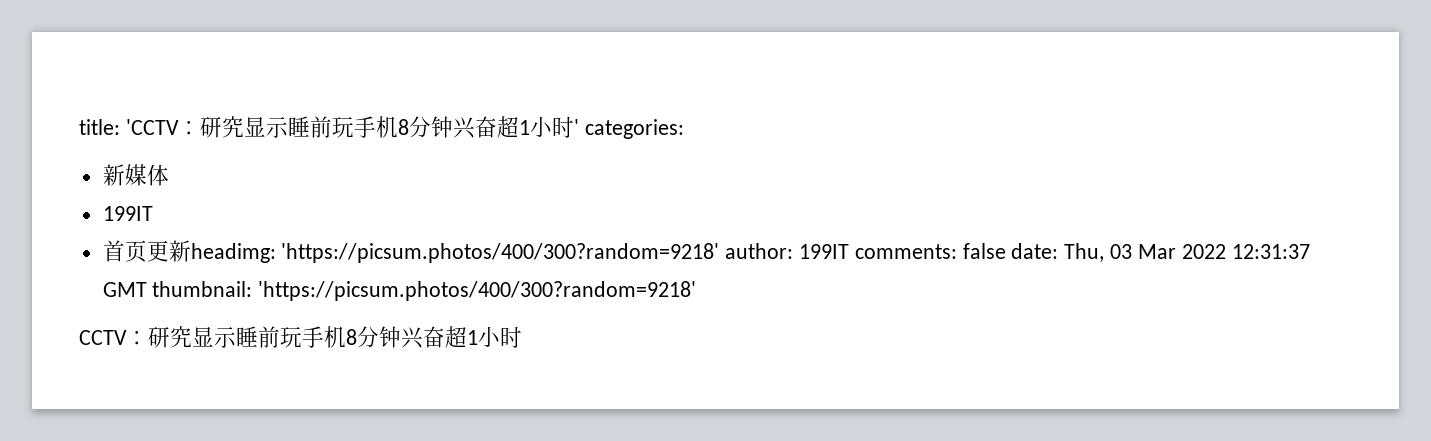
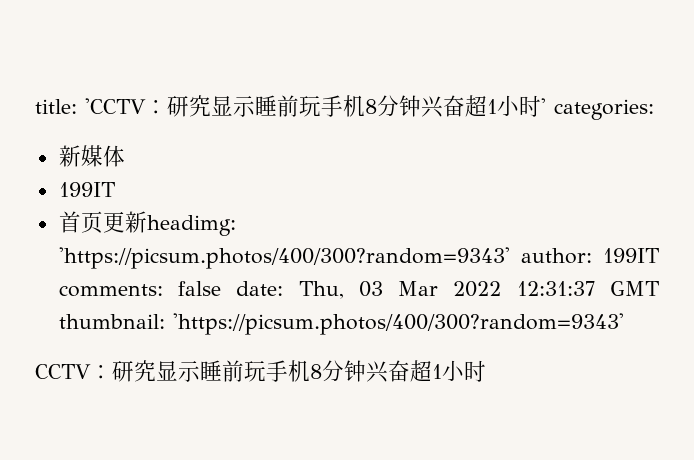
[281,243,720,263] 'https://picsum.photos/400/300?random=9218' -> [58,247,510,269] 'https://picsum.photos/400/300?random=9343'
[258,281,697,301] 'https://picsum.photos/400/300?random=9218' -> [172,313,624,335] 'https://picsum.photos/400/300?random=9343'

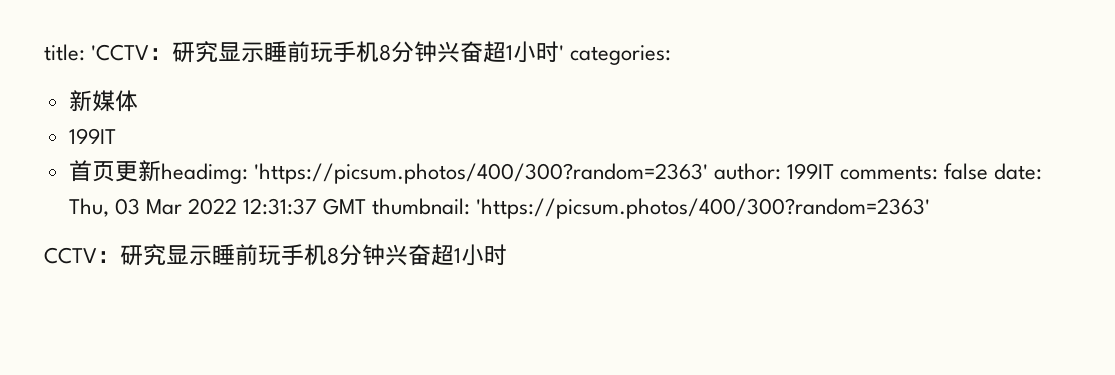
[58,247,510,269] 'https://picsum.photos/400/300?random=9343' -> [253,163,708,184] 'https://picsum.photos/400/300?random=2363'
[172,313,624,335] 'https://picsum.photos/400/300?random=9343' -> [476,198,931,219] 'https://picsum.photos/400/300?random=2363'

